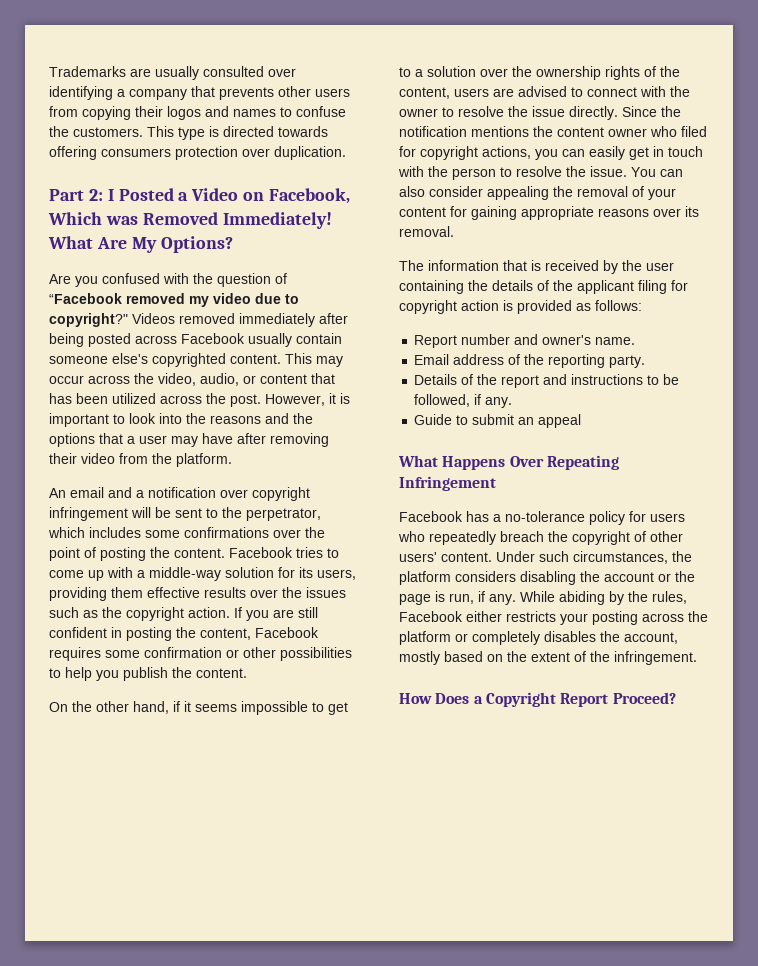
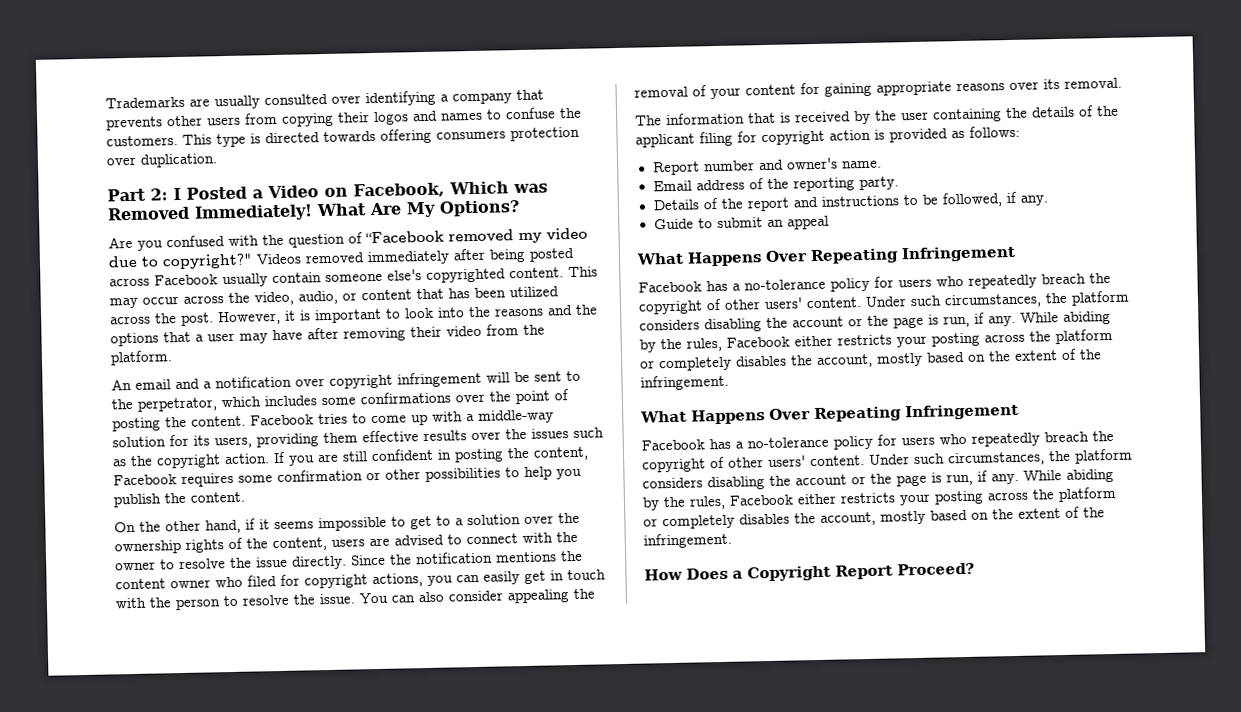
(697, 658) none -> [640,403,1019,425] [641,430,1114,451] [642,448,1133,473] [642,468,1114,491] [642,486,1117,511] [643,506,1105,530] [643,532,732,549] // What Happens Over Repeating Infringement // Facebook has a no-tolerance policy for users who repeatedly breach the copyright of other users' content. Under such circumstances, the platform considers disabling the account or the page is run, if any. While abiding by the rules, Facebook either restricts your posting across the platform or completely disables the account, mostly based on the extent of the infringement.

